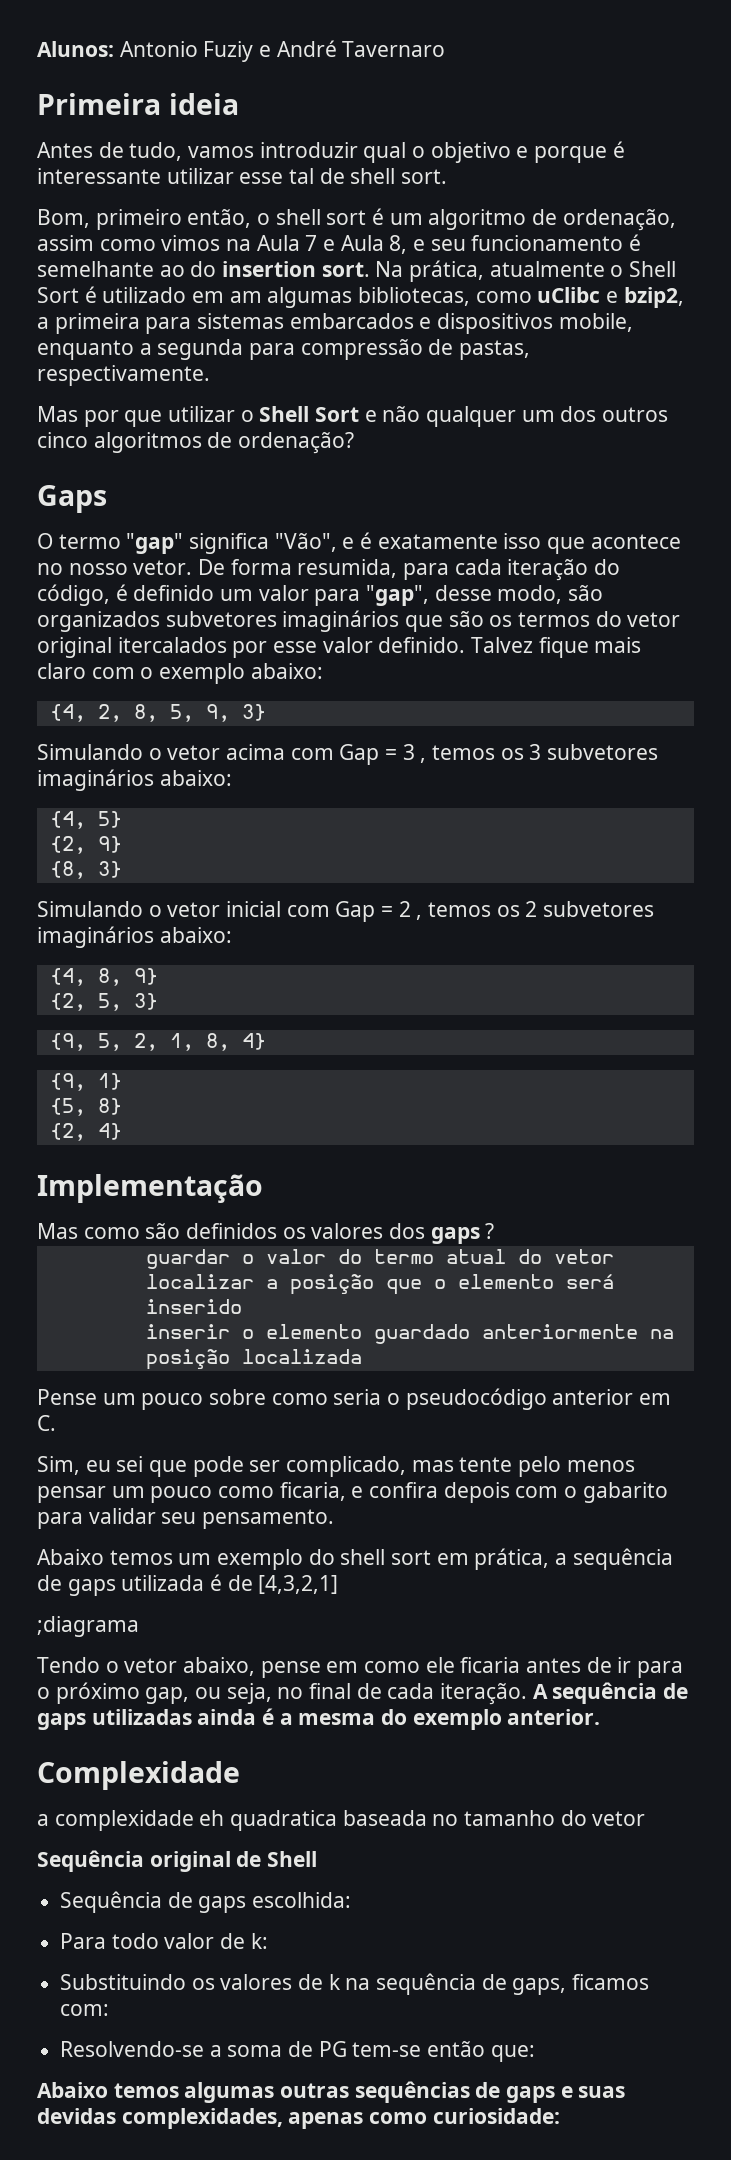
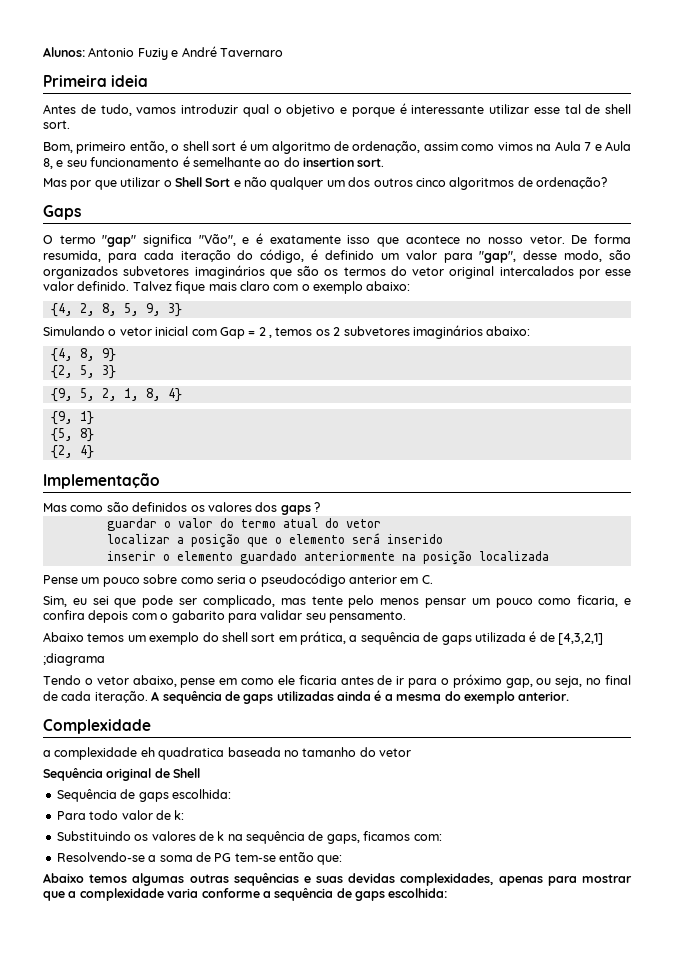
[375,260,677,282] [37,286,684,308] [37,313,633,334] [37,339,531,360] [37,365,210,386] Na prática, atualmente o Shell Sort é utilizado em am algumas bibliotecas, como uClibc e bzip2, a primeira para sistemas embarcados e dispositivos mobile, enquanto a segunda para compressão de pastas, respectivamente. -> (385, 162) none
[117,637,227,653] itercalados -> [499,266,574,276] intercalados
[37,744,659,765] [37,769,232,791] [49,811,122,829] [49,836,122,854] [49,861,122,879] // Simulando o vetor acima com Gap = 3 , temos os 3 subvetores imaginários abaixo: // {4, 5} // {2, 9} // {8, 3} -> (182, 310) none
[475,2082,556,2103] de gaps -> (299, 879) none
[369,2108,560,2124] como curiosidade: -> [547,874,632,886] [43,888,448,901] para mostrar que a complexidade varia conforme a sequência de gaps escolhida:

